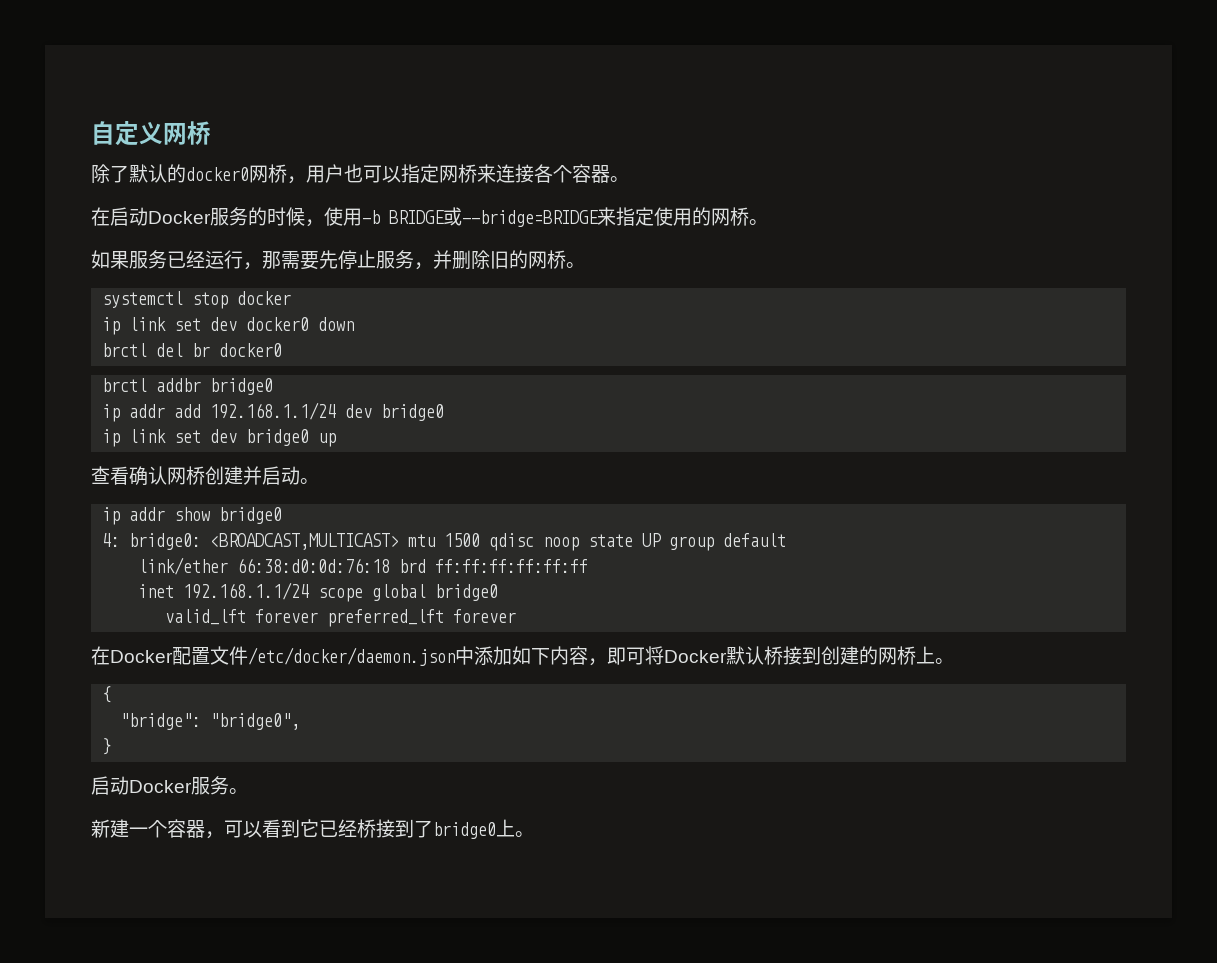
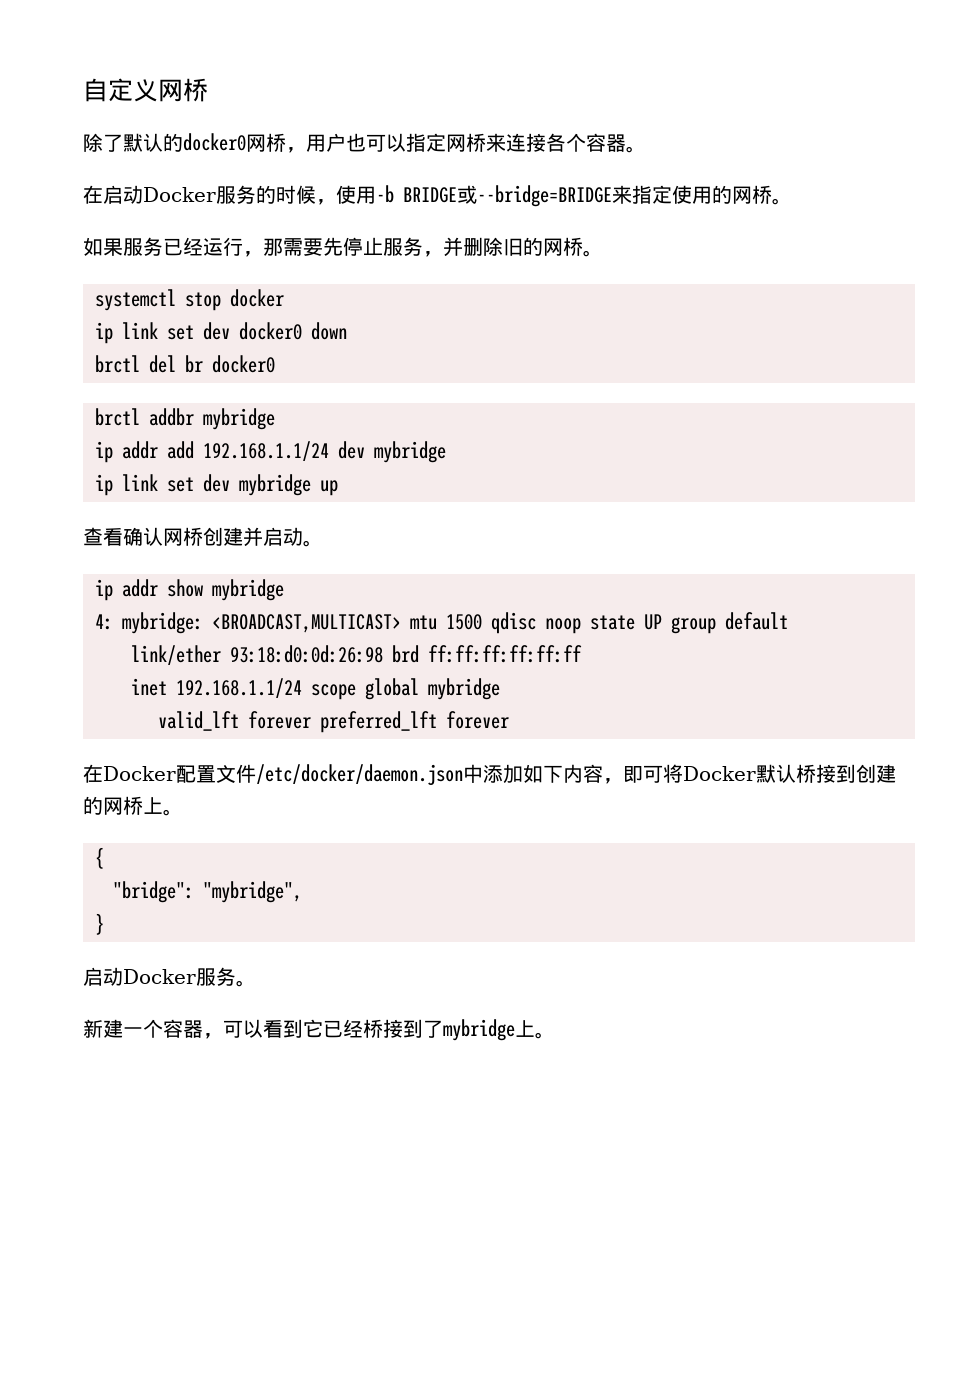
[210,378,274,395] bridge0 -> [203,408,275,430] mybridge
[381,404,445,421] [102,429,310,447] bridge0 // ip link set dev bridge0 -> [374,441,446,463] [95,474,311,496] mybridge // ip link set dev mybridge
[219,507,283,524] bridge0 -> [212,579,284,601] mybridge
[129,533,202,550] bridge0: -> [122,612,203,634] mybridge:
[237,558,391,573] 66:38:d0:0d:76:18 -> [230,645,383,663] 93:18:d0:0d:26:98
[435,584,499,601] bridge0 -> [428,678,500,700] mybridge
[210,713,301,730] "bridge0", -> [203,881,302,903] "mybridge",
[433,822,496,839] bridge0 -> [443,1019,515,1041] mybridge

